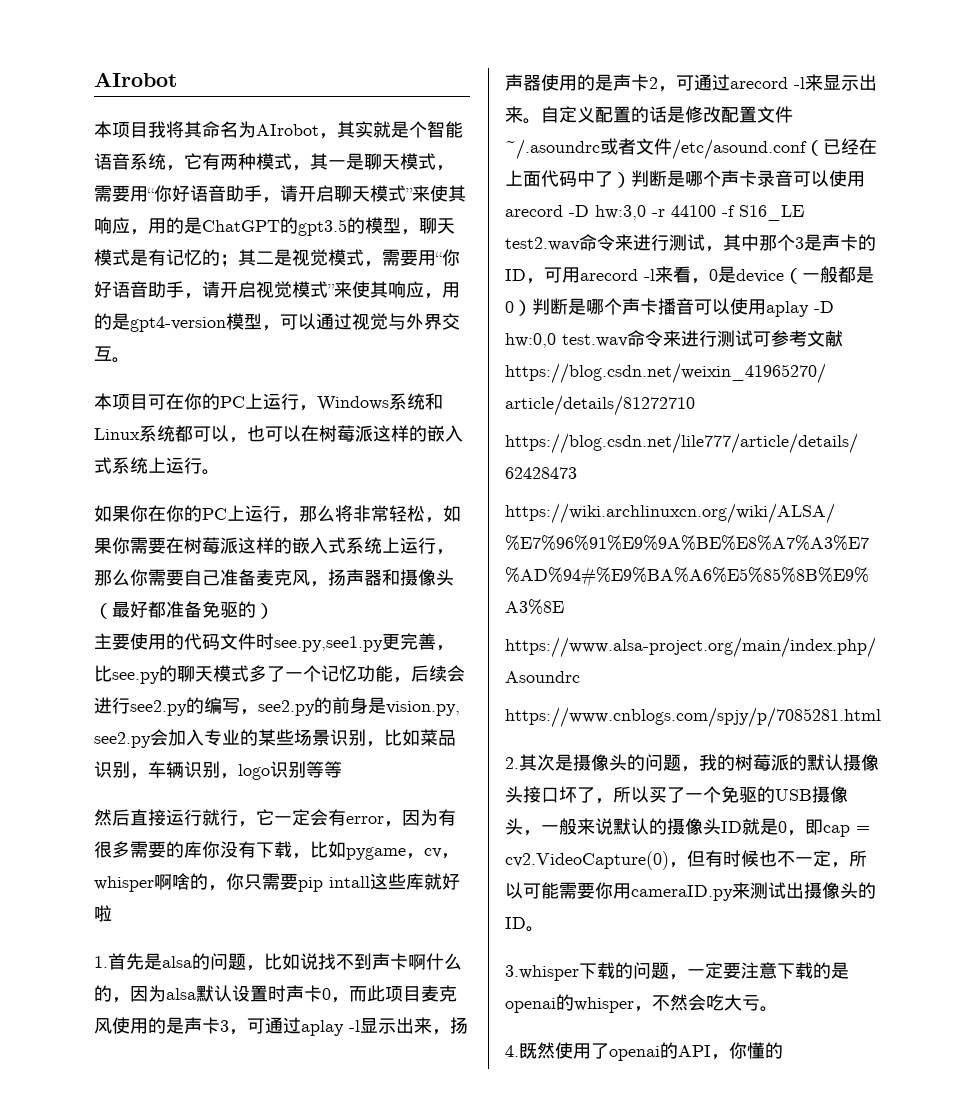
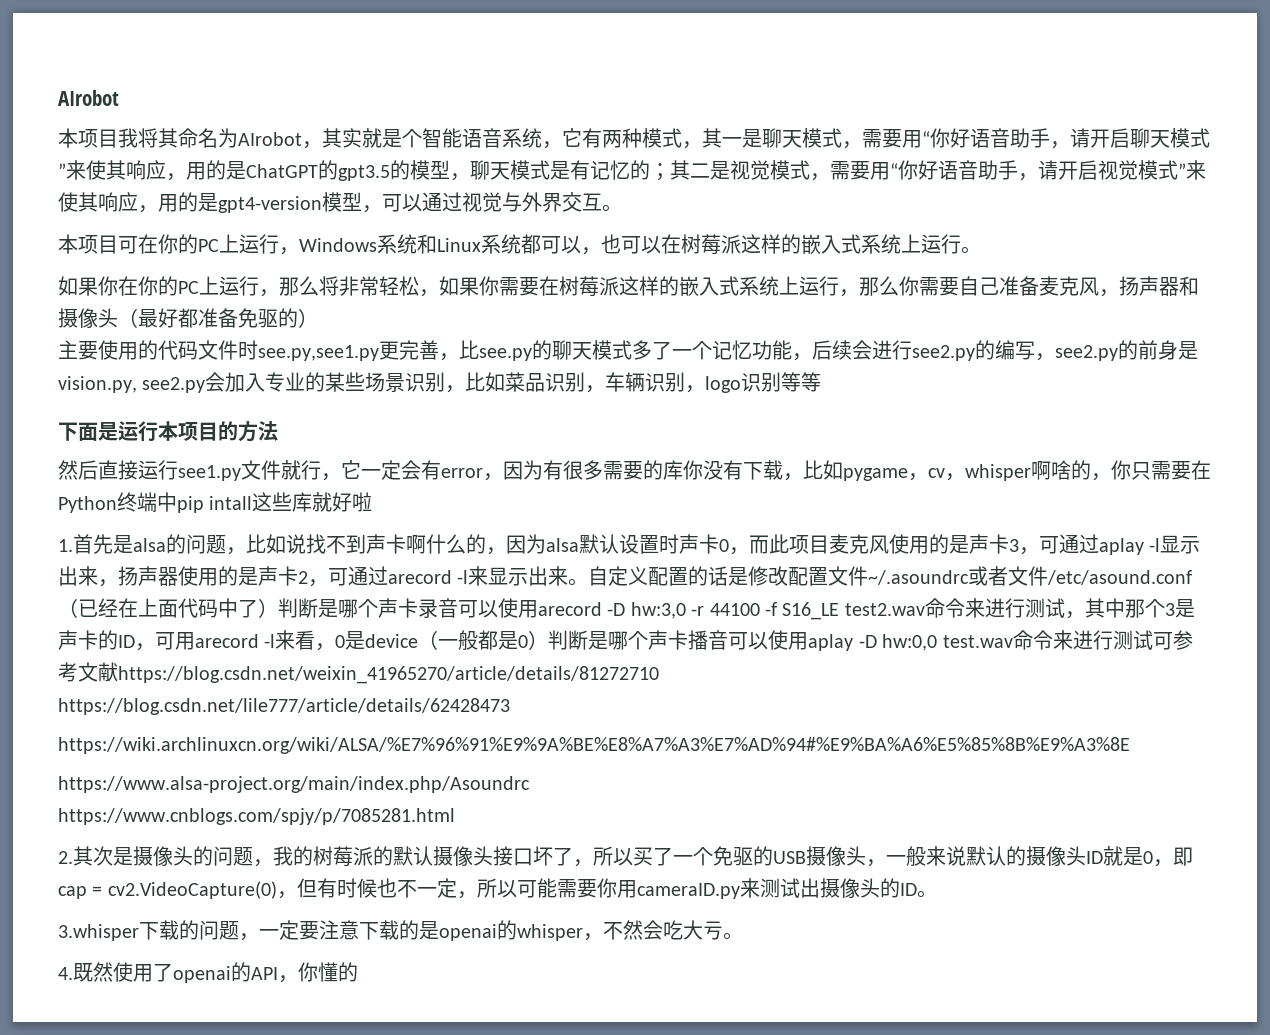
(342, 769) none -> [58,421,278,442] // 下面是运行本项目的方法
(202, 817) none -> [178,460,281,481] see1.py文件
(298, 881) none -> [1191,460,1211,480] [58,492,177,513] 在Python终端中

